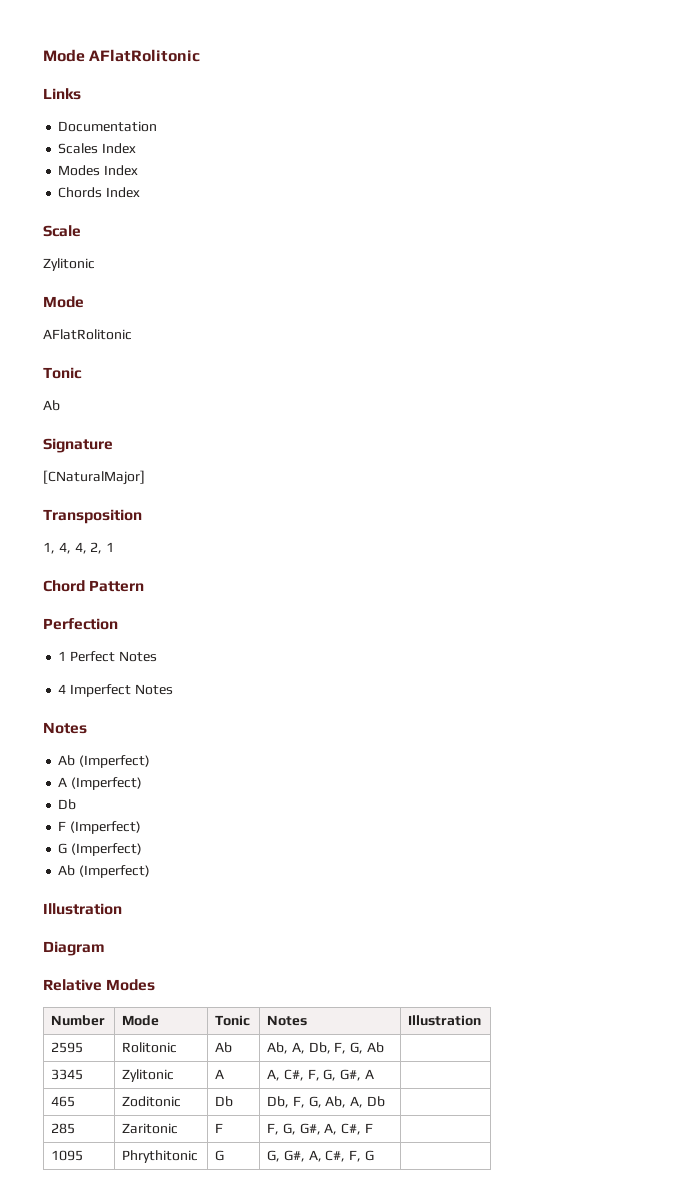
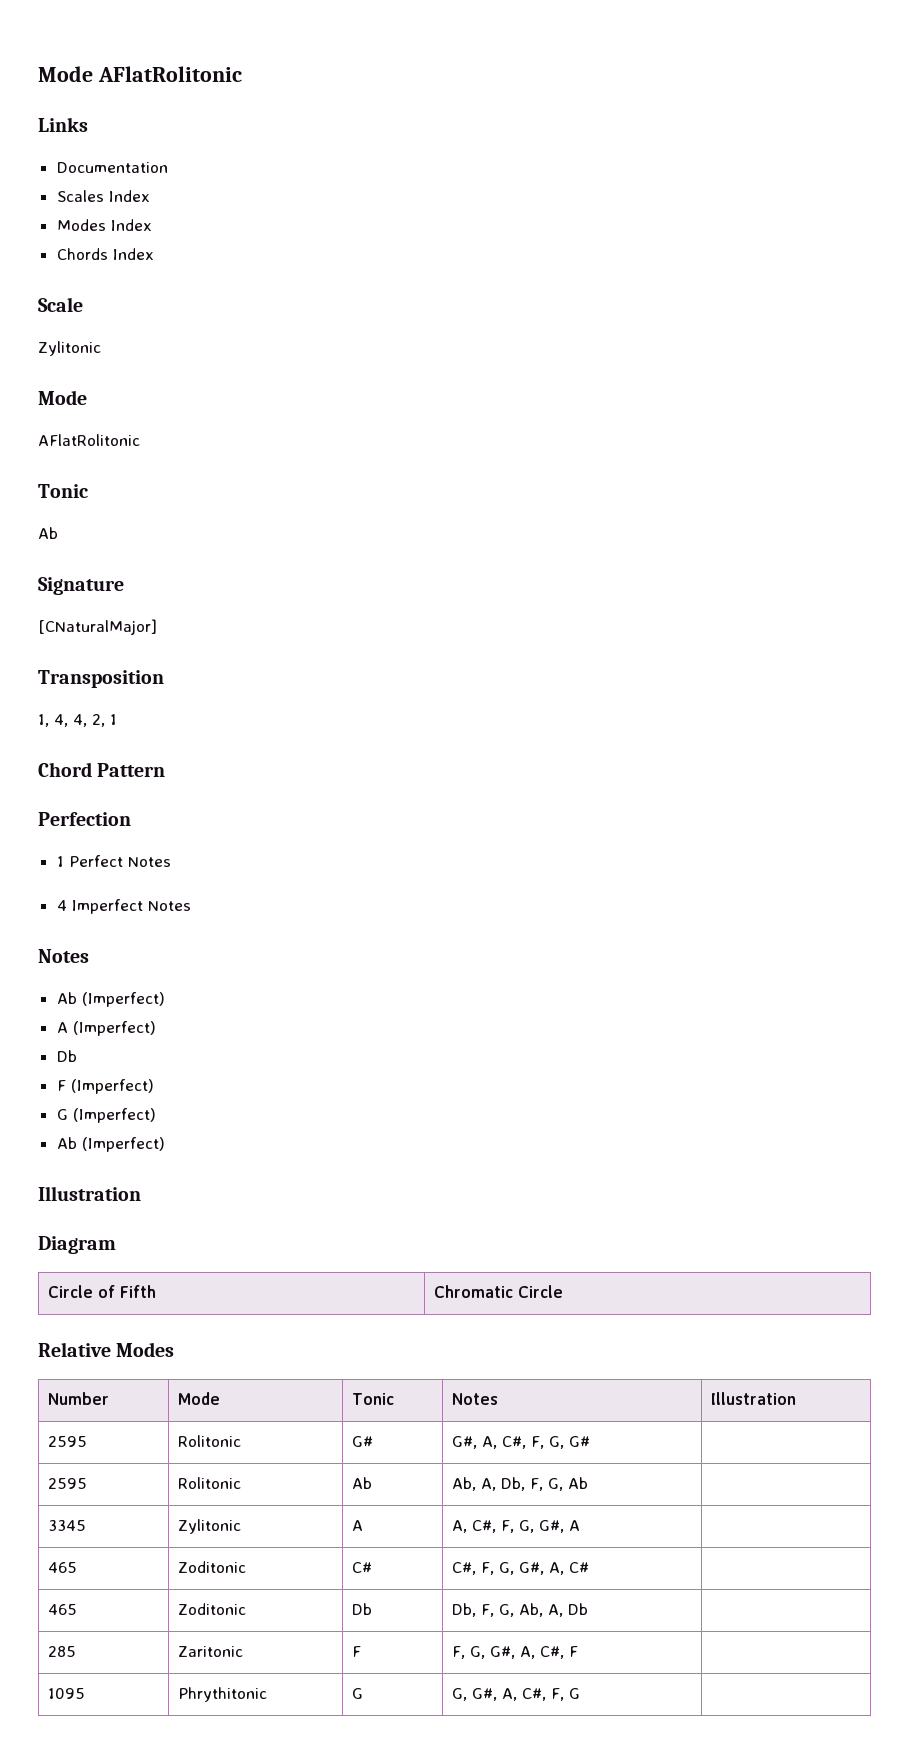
(105, 948) none -> [48,1285,157,1298] [434,1285,564,1298] // Circle of Fifth | Chromatic Circle
(482, 1020) none -> [48,1436,88,1447] [178,1435,242,1447] [352,1436,374,1447] [452,1436,591,1449] // 2595 | Rolitonic | G# | G#, A, C#, F, G, G# |
(375, 1074) none -> [48,1562,78,1573] [178,1561,247,1573] [352,1562,373,1573] [452,1562,590,1575] // 465 | Zoditonic | C# | C#, F, G, G#, A, C# |

